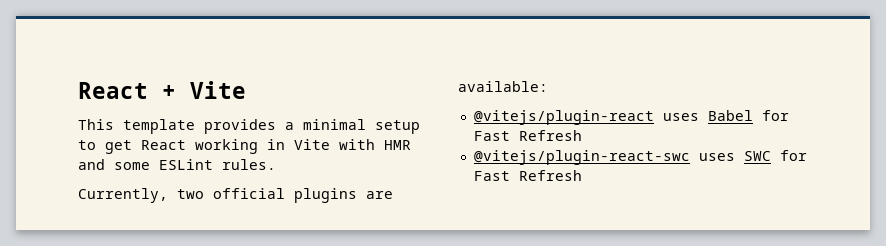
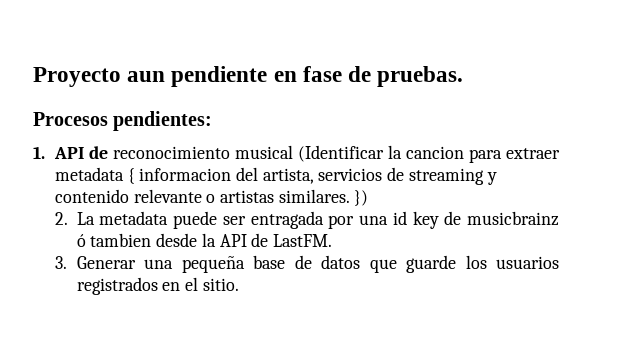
[78,81,246,99] [78,119,420,134] [78,139,411,154] [78,159,276,170] [78,188,393,203] [458,81,548,92] [473,110,789,125] [473,130,582,141] [473,150,807,165] [473,170,582,181] React + Vite // This template provides a minimal setup to get React working in Vite with HMR and some ESLint rules. // Currently, two official plugins are available: // @vitejs/plugin-react uses Babel for Fast Refresh // @vitejs/plugin-react-swc uses SWC for Fast Refresh -> [33,66,464,87] [33,111,213,131] [33,145,561,163] [54,167,497,185] [54,189,369,206] [54,211,560,229] [76,233,333,247] [54,255,560,273] [76,277,239,295] Proyecto aun pendiente en fase de pruebas. // Procesos pendientes: // 1. API de reconocimiento musical (Identificar la cancion para extraer metadata { informacion del artista, servicios de streaming y contenido relevante o artistas similares. }) // 2. La metadata puede ser entragada por una id key de musicbrainz ó tambien desde la API de LastFM. // 3. Generar una pequeña base de datos que guarde los usuarios registrados en el sitio.

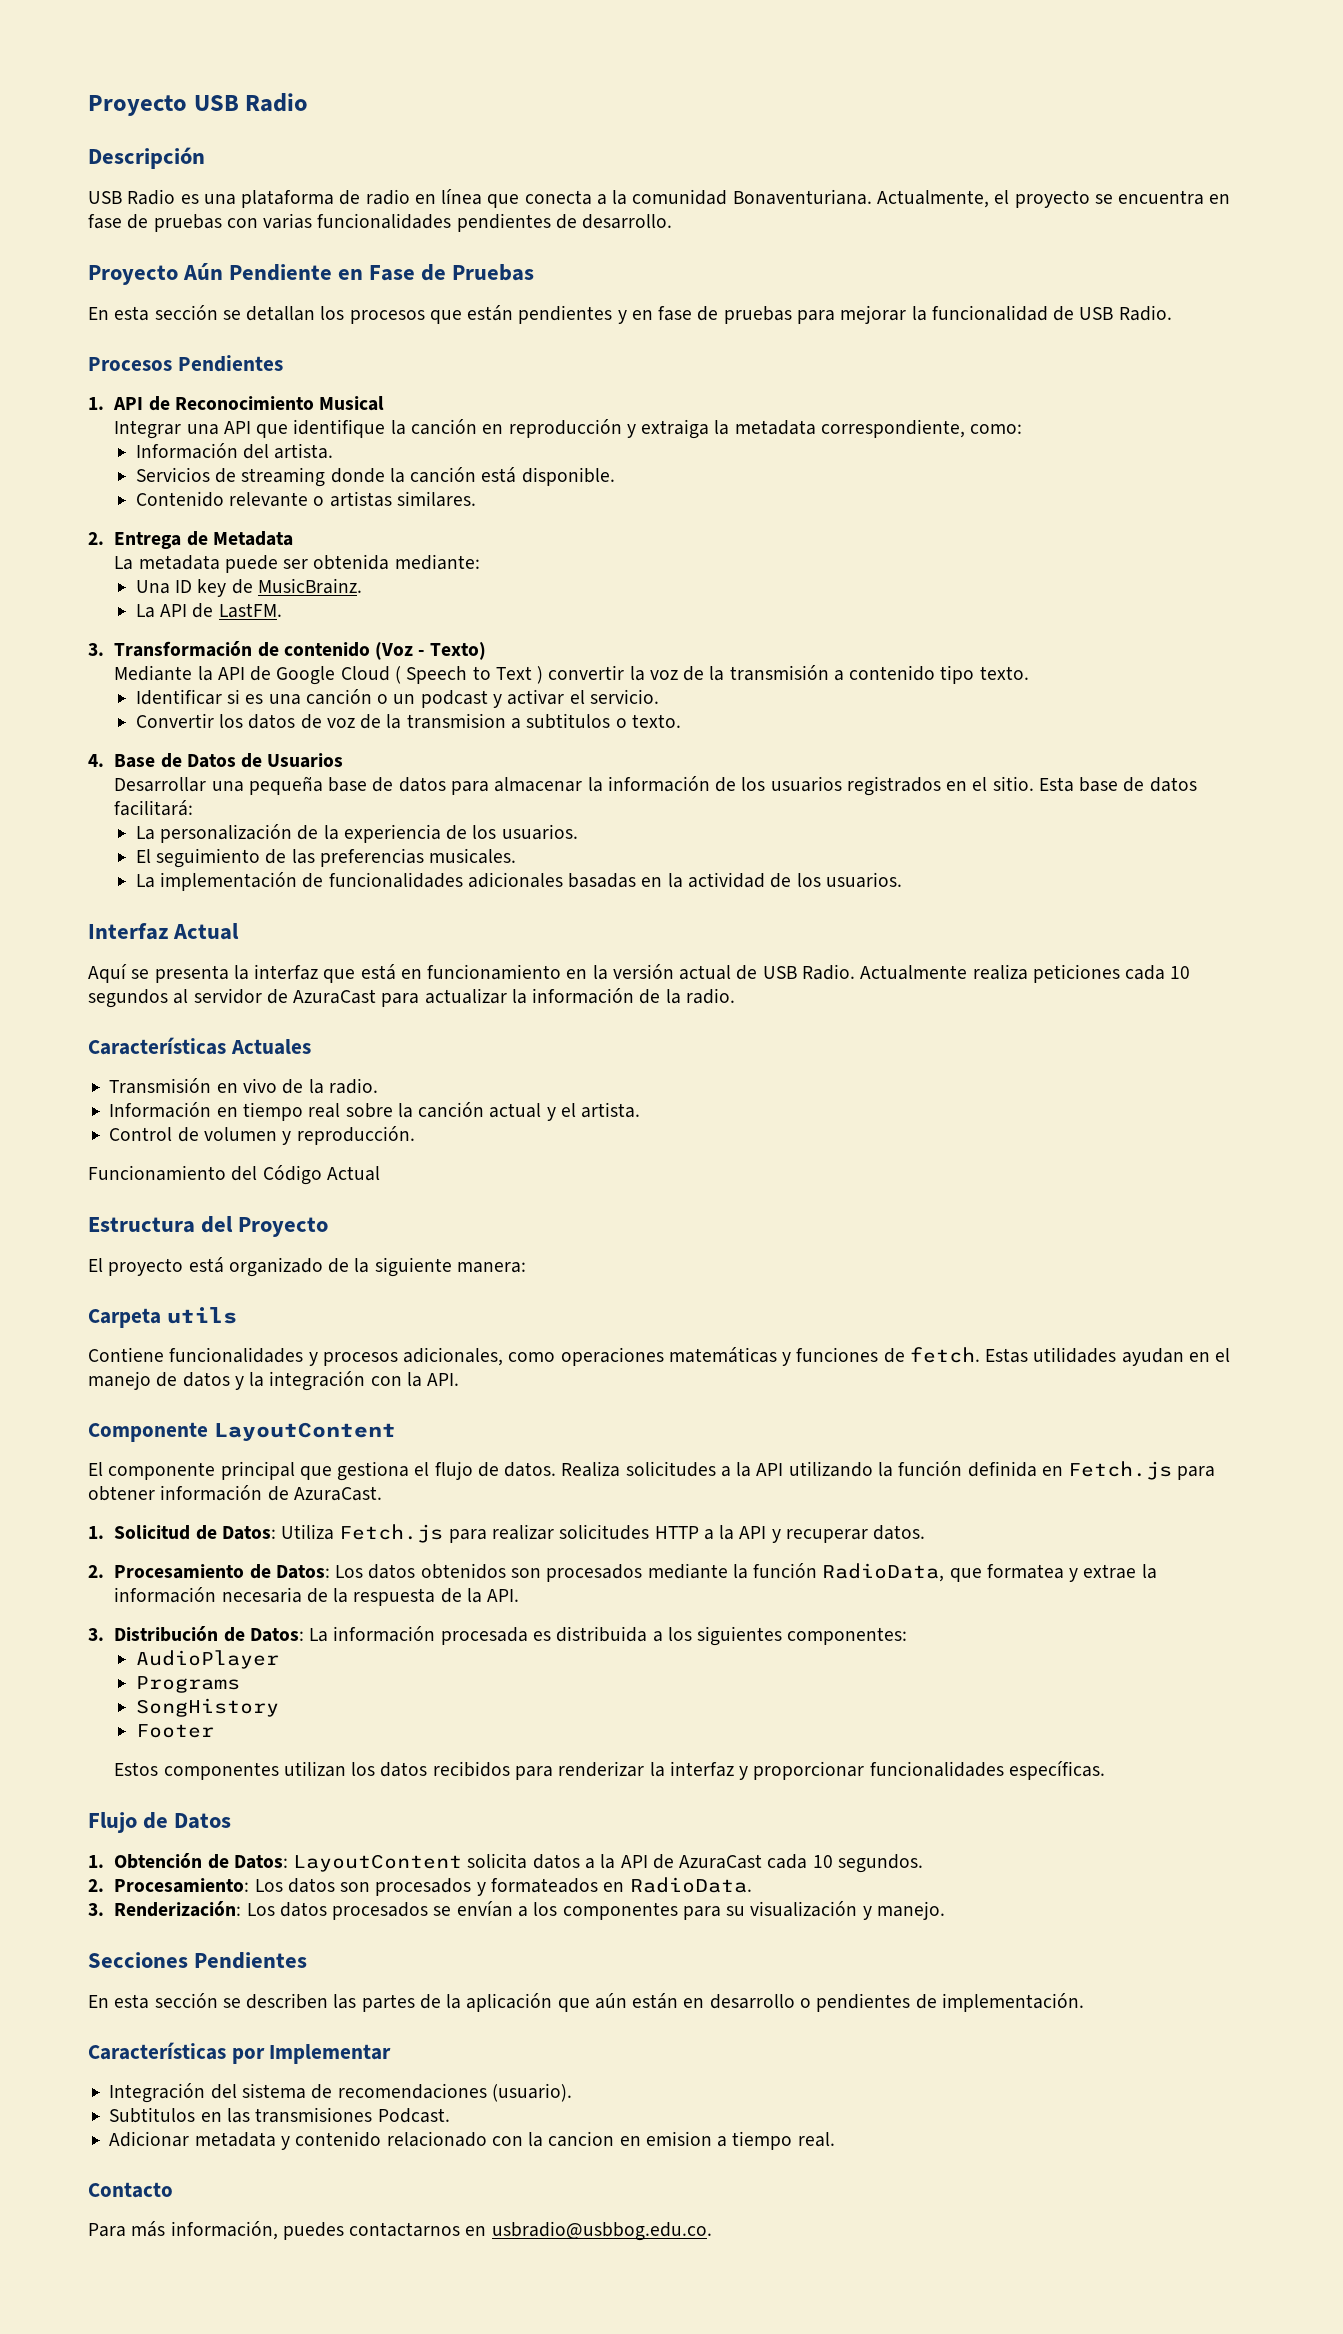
[33,66,464,87] Proyecto aun pendiente en fase de pruebas. -> [88,93,309,116] [88,147,205,169] [88,189,1231,208] [88,213,673,232] [88,263,535,285] [88,305,1172,324] Proyecto USB Radio // Descripción // USB Radio es una plataforma de radio en línea que conecta a la comunidad Bonaventuriana. Actualmente, el proyecto se encuentra en fase de pruebas con varias funcionalidades pendientes de desarrollo. // Proyecto Aún Pendiente en Fase de Pruebas // En esta sección se detallan los procesos que están pendientes y en fase de pruebas para mejorar la funcionalidad de USB Radio.
[113,111,213,131] pendientes: -> [177,355,283,372] Pendientes
[112,145,561,163] [54,167,497,185] [54,189,129,203] reconocimiento musical (Identificar la cancion para extraer metadata { informacion del artista, servicios de streaming y contenido -> [174,396,385,411] [114,419,1023,439] [135,443,334,459] [135,467,615,487] [135,491,224,507] Reconocimiento Musical // Integrar una API que identifique la canción en reproducción y extraiga la metadata correspondiente, como: // Información del artista. // Servicios de streaming donde la canción está disponible. // Contenido
[354,190,369,206] [54,212,68,225] }) // 2. -> [88,531,293,549] // 2. Entrega de Metadata //
[250,211,560,229] [76,233,333,247] [54,256,136,269] entragada por una id key de musicbrainz ó tambien desde la API de LastFM. // 3. Generar -> [313,554,480,570] [135,578,362,597] [135,603,282,618] [88,641,486,660] [114,665,1029,685] [135,689,659,708] [135,713,681,729] [88,753,344,768] [114,777,207,792] obtenida mediante: // Una ID key de MusicBrainz. // La API de LastFM. // 3. Transformación de contenido (Voz - Texto) // Mediante la API de Google Cloud ( Speech to Text ) convertir la voz de la transmisión a contenido tipo texto. // Identificar si es una canción o un podcast y activar el servicio. // Convertir los datos de voz de la transmision a subtitulos o texto. // 4. Base de Datos de Usuarios // Desarrollar
[369,255,457,273] que guarde -> [450,776,737,795] para almacenar la información de
(239, 284) none -> [1038,777,1197,792] [114,800,194,816] [135,824,578,843] [135,848,517,868] [135,872,902,891] [88,923,240,940] [88,964,1191,983] [88,988,735,1008] [88,1037,311,1055] [109,1078,378,1094] [109,1102,641,1121] [109,1126,415,1145] [88,1165,380,1185] [88,1216,329,1237] [88,1257,526,1277] [88,1307,237,1328] [88,1347,1231,1366] [88,1371,460,1391] [88,1422,396,1442] [88,1461,1216,1481] [88,1485,382,1501] [88,1524,926,1543] [88,1563,1157,1582] [114,1587,520,1606] [88,1626,908,1646] [135,1650,279,1669] [135,1676,240,1693] [135,1698,279,1717] [135,1724,214,1738] [114,1761,1105,1780] [88,1812,232,1833] [88,1853,923,1873] [88,1877,752,1896] [88,1901,945,1920] [88,1952,308,1969] [88,1993,1084,2012] [88,2042,392,2064] [109,2083,572,2103] [109,2107,450,2123] [109,2131,835,2150] [88,2182,173,2198] [88,2221,712,2241] Esta base de datos facilitará: // La personalización de la experiencia de los usuarios. // El seguimiento de las preferencias musicales. // La implementación de funcionalidades adicionales basadas en la actividad de los usuarios. // Interfaz Actual // Aquí se presenta la interfaz que está en funcionamiento en la versión actual de USB Radio. Actualmente realiza peticiones cada 10 segundos al servidor de AzuraCast para actualizar la información de la radio. // Características Actuales // Transmisión en vivo de la radio. // Información en tiempo real sobre la canción actual y el artista. // Control de volumen y reproducción. // Funcionamiento del Código Actual // Estructura del Proyecto // El proyecto está organizado de la siguiente manera: // Carpeta utils // Contiene funcionalidades y procesos adicionales, como operaciones matemáticas y funciones de fetch. Estas utilidades ayudan en el manejo de datos y la integración con la API. // Componente LayoutContent // El componente principal que gestiona el flujo de datos. Realiza solicitudes a la API utilizando la función definida en Fetch.js para obtener información de AzuraCast. // 1. Solicitud de Datos: Utiliza Fetch.js para realizar solicitudes HTTP a la API y recuperar datos. // 2. Procesamiento de Datos: Los datos obtenidos son procesados mediante la función RadioData, que formatea y extrae la información necesaria de la respuesta de la API. // 3. Distribución de Datos: La información procesada es distribuida a los siguientes componentes: // AudioPlayer // Programs // SongHistory // Footer // Estos componentes utilizan los datos recibidos para renderizar la interfaz y proporcionar funcionalidades específicas. // Flujo de Datos // 1. Obtención de Datos: LayoutContent solicita datos a la API de AzuraCast cada 10 segundos. // 2. Procesamiento: Los datos son procesados y formateados en RadioData. // 3. Renderización: Los datos procesados se envían a los componentes para su visualización y manejo. // Secciones Pendientes // En esta sección se describen las partes de la aplicación que aún están en desarrollo o pendientes de implementación. // Características por Implementar // Integración del sistema de recomendaciones (usuario). // Subtitulos en las transmisiones Podcast. // Adicionar metadata y contenido relacionado con la cancion en emision a tiempo real. // Contacto // Para más información, puedes contactarnos en usbradio@usbbog.edu.co.

